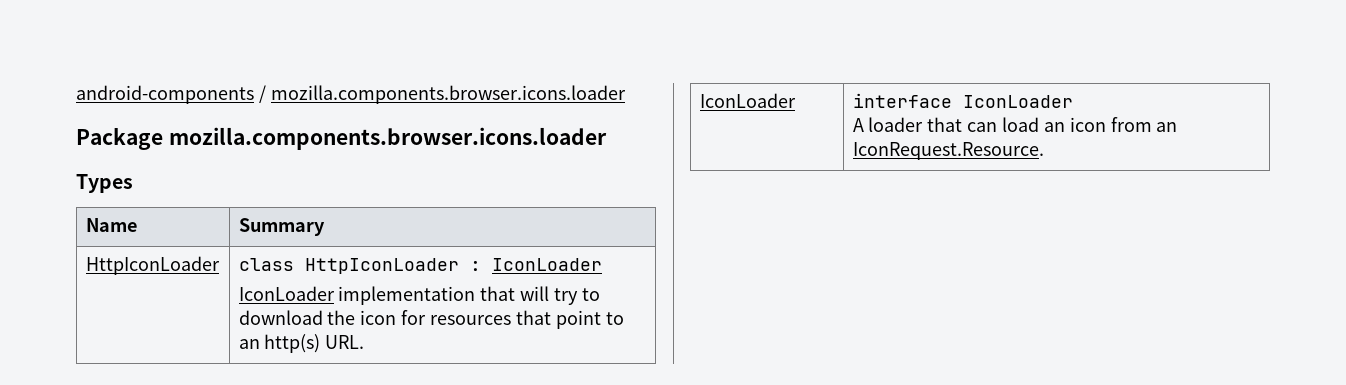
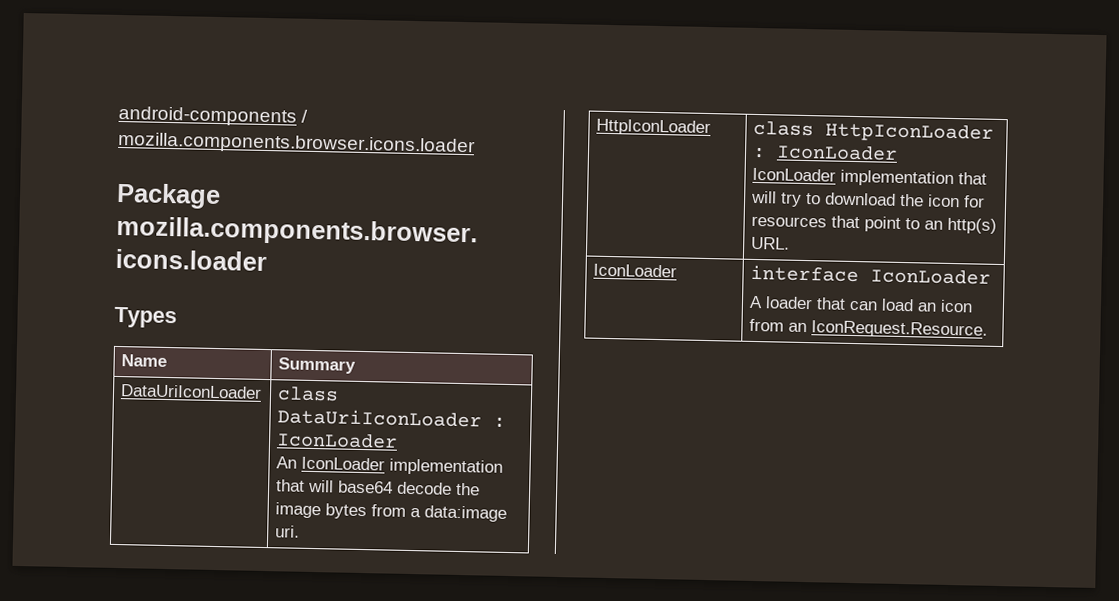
(325, 227) none -> [120,384,263,399] [277,386,340,402] [277,408,507,428] [276,432,399,449] [276,456,504,476] [276,479,481,496] [275,502,508,522] [275,525,301,538] // DataUriIconLoader | class DataUriIconLoader : IconLoader // An IconLoader implementation that will base64 decode the image bytes from a data:image uri.

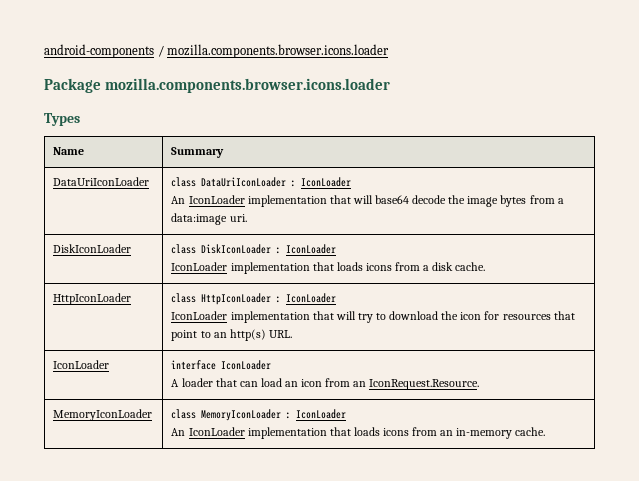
(301, 531) none -> [53,244,132,253] [171,244,337,254] [171,262,486,274] // DiskIconLoader | class DiskIconLoader : IconLoader // IconLoader implementation that loads icons from a disk cache.
(989, 329) none -> [53,409,153,421] [171,409,347,421] [171,427,546,439] // MemoryIconLoader | class MemoryIconLoader : IconLoader // An IconLoader implementation that loads icons from an in-memory cache.

